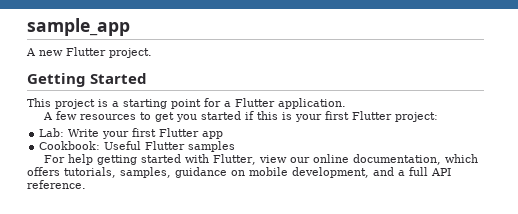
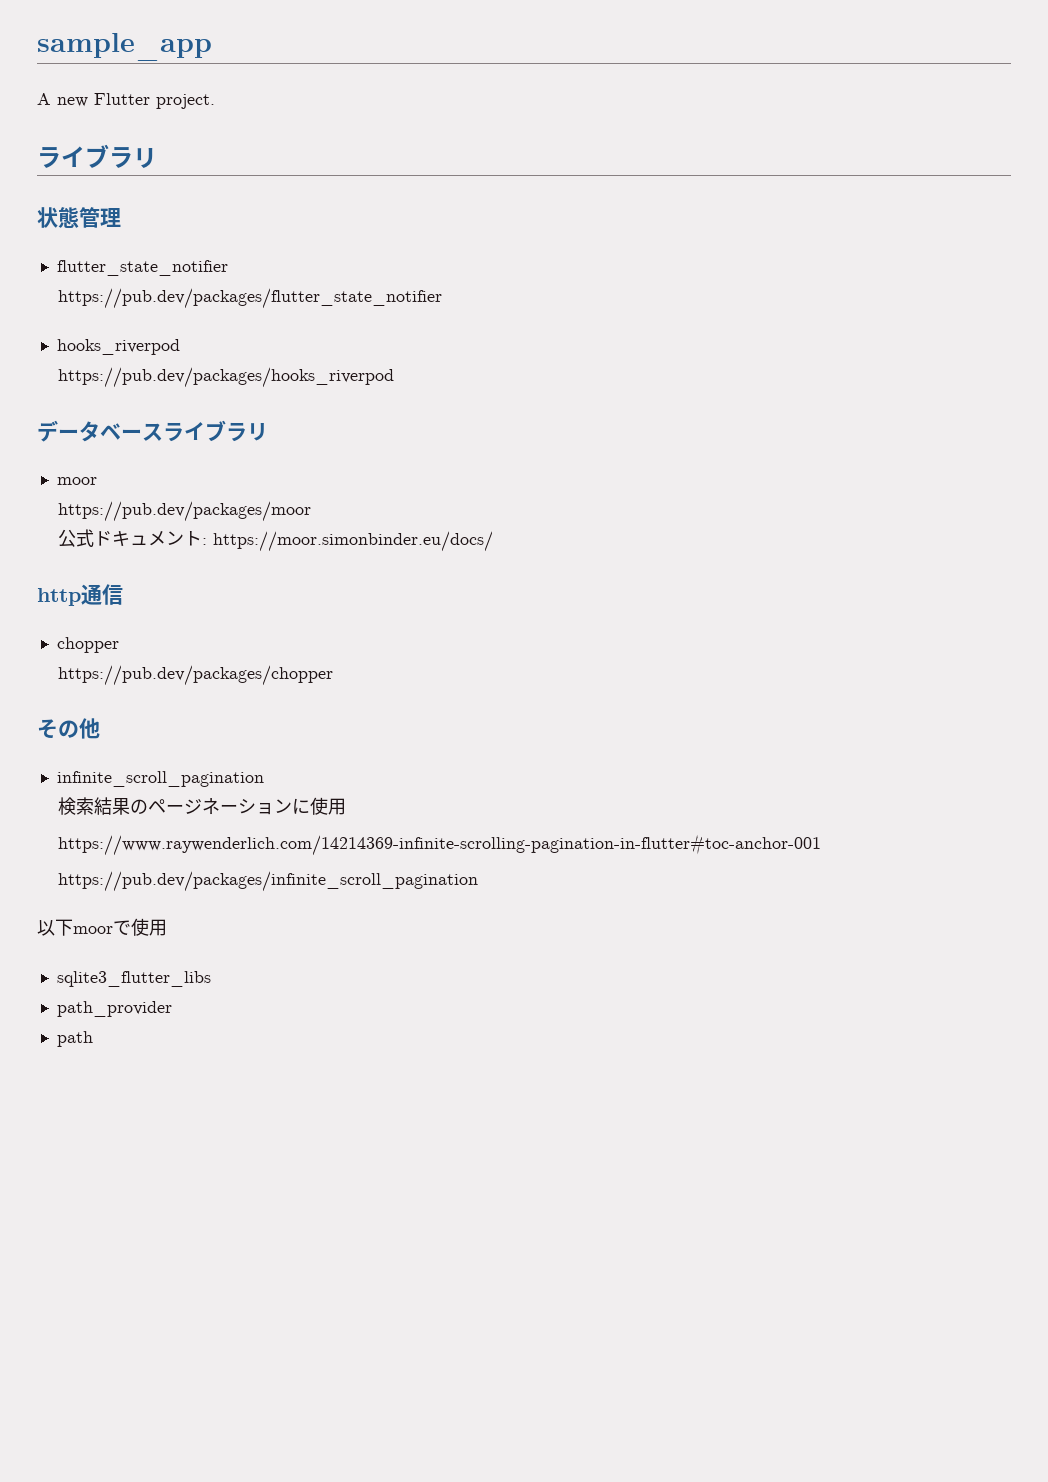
[27,73,148,87] [27,98,346,109] [43,111,439,122] [39,128,224,139] [39,141,236,152] [44,154,479,165] [27,167,451,178] [27,180,86,189] Getting Started // This project is a starting point for a Flutter application. // A few resources to get you started if this is your first Flutter project: // Lab: Write your first Flutter app // Cookbook: Useful Flutter samples // For help getting started with Flutter, view our online documentation, which offers tutorials, samples, guidance on mobile development, and a full API reference. -> [37,144,157,168] [37,207,121,228] [56,260,228,276] [57,288,442,309] [56,339,180,355] [57,367,394,388] [37,420,268,442] [56,477,97,485] [57,501,311,522] [57,529,493,552] [37,584,123,606] [56,637,119,653] [57,665,333,686] [37,718,100,739] [56,771,264,787] [57,797,346,815] [57,834,821,856] [57,871,478,892] [37,918,167,936] [56,971,211,987] [56,1001,172,1017] [56,1031,93,1047] ライブラリ // 状態管理 // flutter_state_notifier // https://pub.dev/packages/flutter_state_notifier // hooks_riverpod // https://pub.dev/packages/hooks_riverpod // データベースライブラリ // moor // https://pub.dev/packages/moor // 公式ドキュメント: https://moor.simonbinder.eu/docs/ // http通信 // chopper // https://pub.dev/packages/chopper // その他 // infinite_scroll_pagination // 検索結果のページネーションに使用 // https://www.raywenderlich.com/14214369-infinite-scrolling-pagination-in-flutter#toc-anchor-001 // https://pub.dev/packages/infinite_scroll_pagination // 以下moorで使用 // sqlite3_flutter_libs // path_provider // path

